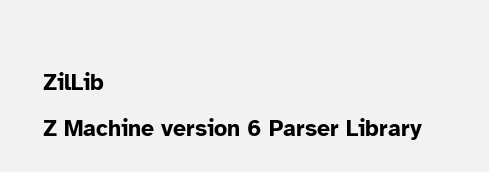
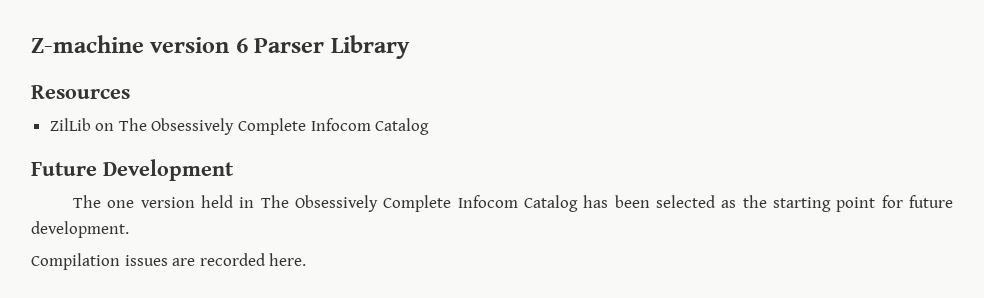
[43,72,104,90] [43,118,154,136] ZilLib // Z Machine -> [31,35,144,53] Z-machine
(422, 129) none -> [31,85,130,99] [49,118,430,135] [31,159,234,181] [72,195,953,212] [31,221,129,238] [31,253,307,270] // Resources // ZilLib on The Obsessively Complete Infocom Catalog // Future Development // The one version held in The Obsessively Complete Infocom Catalog has been selected as the starting point for future development. // Compilation issues are recorded here.

